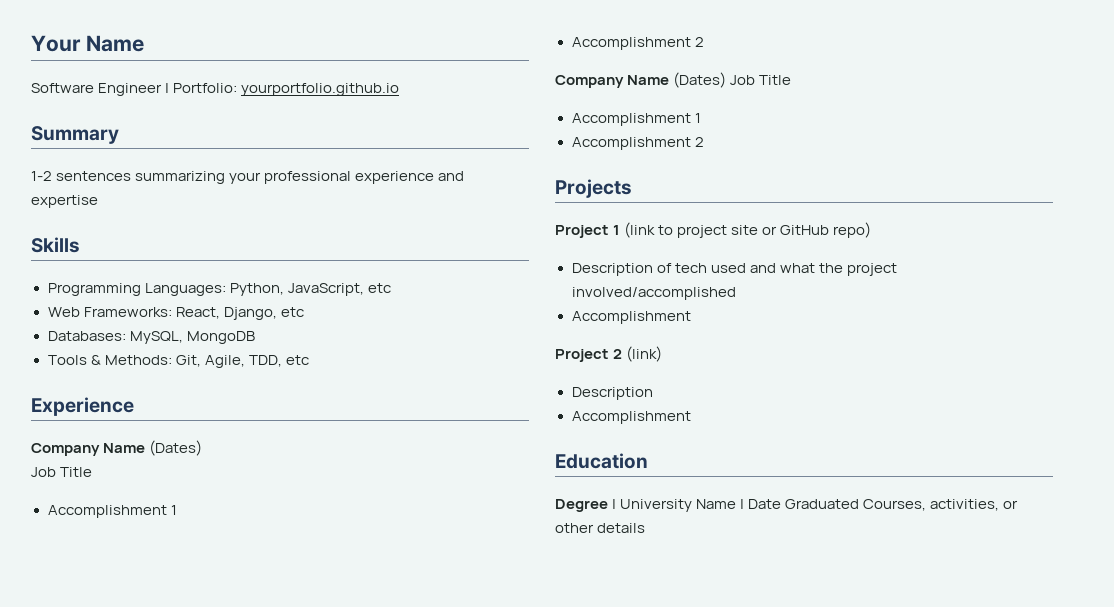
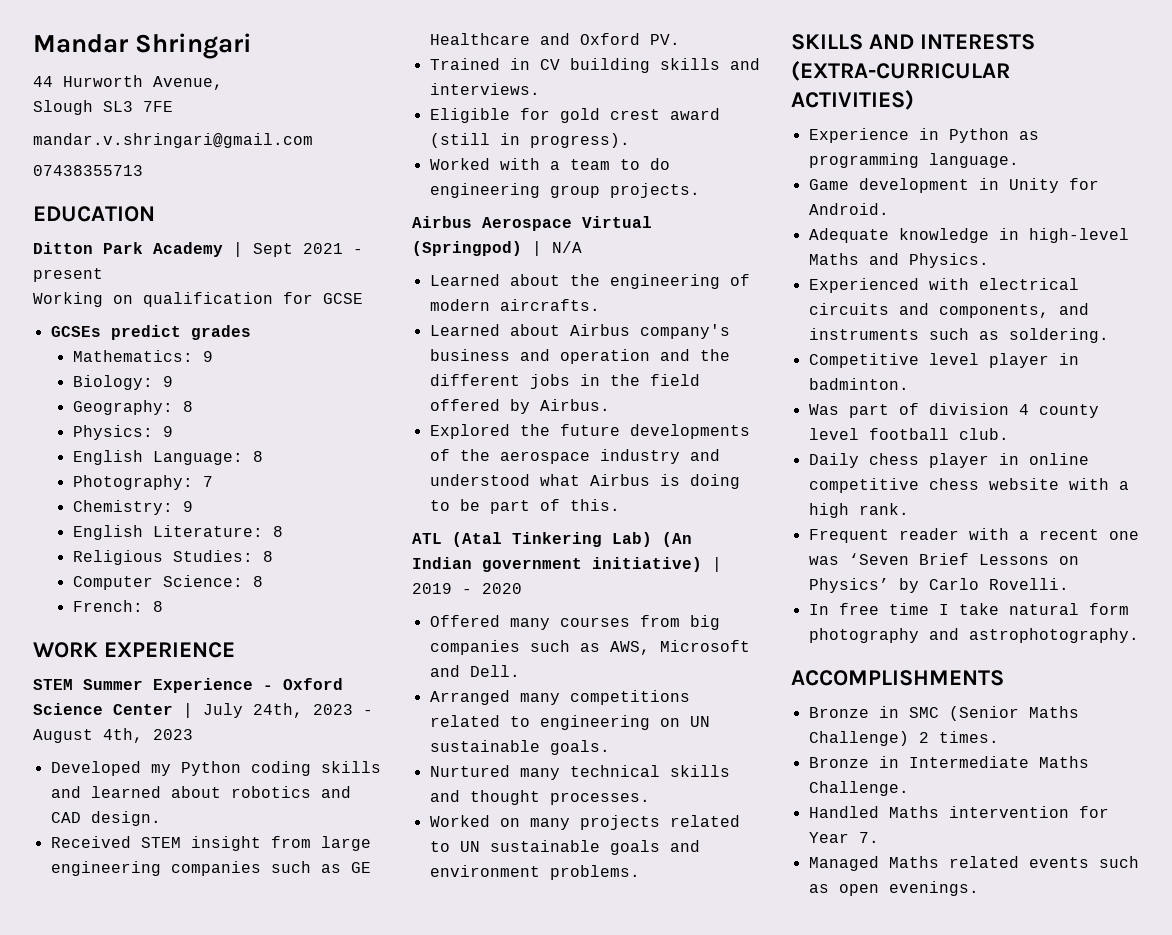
[31,35,144,52] [31,83,400,96] [31,126,119,144] [31,171,465,184] [31,195,98,208] [31,237,80,253] [47,283,391,296] [47,307,304,320] [47,331,255,344] [47,355,309,368] [31,397,134,416] [31,440,203,456] [31,467,93,477] [47,505,177,518] [571,37,704,50] [555,72,792,88] [571,113,701,126] [571,137,704,150] [555,179,632,198] [555,222,872,238] [571,263,897,276] [571,287,736,300] [571,311,691,324] [555,346,663,362] [571,387,653,400] [571,411,691,424] [555,453,648,469] [555,499,1019,512] [555,523,646,533] Your Name // Software Engineer | Portfolio: yourportfolio.github.io // Summary // 1-2 sentences summarizing your professional experience and expertise // Skills // Programming Languages: Python, JavaScript, etc // Web Frameworks: React, Django, etc // Databases: MySQL, MongoDB // Tools & Methods: Git, Agile, TDD, etc // Experience // Company Name (Dates) // Job Title // Accomplishment 1 // Accomplishment 2 // Company Name (Dates) Job Title // Accomplishment 1 // Accomplishment 2 // Projects // Project 1 (link to project site or GitHub repo) // Description of tech used and what the project involved/accomplished // Accomplishment // Project 2 (link) // Description // Accomplishment // Education // Degree | University Name | Date Graduated Courses, activities, or other details -> [33,33,253,59] [33,75,223,90] [33,100,173,115] [33,133,313,148] [33,165,143,176] [33,206,155,222] [33,242,363,257] [33,268,103,282] [33,292,363,307] [50,325,251,340] [72,350,213,362] [72,375,173,390] [72,400,193,415] [72,425,173,440] [72,450,263,465] [72,475,213,490] [72,500,193,515] [72,525,283,540] [72,550,273,565] [72,575,263,590] [72,600,163,612] [33,642,236,658] [33,678,343,693] [33,703,373,718] [33,728,193,743] [50,761,381,776] [50,786,351,798] [50,811,161,826] [50,836,371,851] [50,861,371,876] [429,33,680,45] [429,58,760,73] [429,83,540,95] [429,108,720,123] [429,133,630,148] [429,158,670,170] [429,183,700,198] [412,216,652,231] [412,241,582,256] [429,274,750,289] [429,299,600,311] [429,324,730,339] [429,349,730,364] [429,374,700,389] [429,399,610,414] [429,424,750,439] [429,449,720,464] [429,474,740,489] [429,499,620,514] [412,532,692,547] [412,557,722,572] [412,583,522,594] [429,615,720,630] [429,640,750,655] [429,665,520,677] [429,690,690,705] [429,715,710,730] [429,740,610,755] [429,765,730,780] [429,790,650,805] [429,815,740,830] [429,840,700,855] [429,865,640,880] [791,34,1036,50] [791,61,1010,81] [791,90,914,110] [808,128,1039,143] [808,153,1019,168] [808,178,1099,193] [808,203,889,215] [808,228,1129,243] [808,253,989,268] [808,278,1079,293] [808,303,1089,318] [808,328,1109,343] [808,353,1079,368] [808,378,909,390] [808,403,1099,418] [808,428,1009,440] [808,453,1089,468] [808,478,1129,493] [808,503,909,518] [808,528,1139,543] [808,553,1079,565] [808,578,1069,593] [808,603,1129,615] [808,628,1139,643] [791,670,1004,686] [808,706,1079,721] [808,731,999,746] [808,756,1089,768] [808,781,909,796] [808,806,1109,818] [808,832,879,843] [808,856,1139,871] [808,881,979,896] Mandar Shringari // 44 Hurworth Avenue, // Slough SL3 7FE // mandar.v.shringari@gmail.com // 07438355713 // EDUCATION // Ditton Park Academy | Sept 2021 - present // Working on qualification for GCSE // GCSEs predict grades // Mathematics: 9 // Biology: 9 // Geography: 8 // Physics: 9 // English Language: 8 // Photography: 7 // Chemistry: 9 // English Literature: 8 // Religious Studies: 8 // Computer Science: 8 // French: 8 // WORK EXPERIENCE // STEM Summer Experience - Oxford Science Center | July 24th, 2023 - August 4th, 2023 // Developed my Python coding skills and learned about robotics and CAD design. // Received STEM insight from large engineering companies such as GE Healthcare and Oxford PV. // Trained in CV building skills and interviews. // Eligible for gold crest award (still in progress). // Worked with a team to do engineering group projects. // Airbus Aerospace Virtual (Springpod) | N/A // Learned about the engineering of modern aircrafts. // Learned about Airbus company's business and operation and the different jobs in the field offered by Airbus. // Explored the future developments of the aerospace industry and understood what Airbus is doing to be part of this. // ATL (Atal Tinkering Lab) (An Indian government initiative) | 2019 - 2020 // Offered many courses from big companies such as AWS, Microsoft and Dell. // Arranged many competitions related to engineering on UN sustainable goals. // Nurtured many technical skills and thought processes. // Worked on many projects related to UN sustainable goals and environment problems. // SKILLS AND INTERESTS (EXTRA-CURRICULAR ACTIVITIES) // Experience in Python as programming language. // Game development in Unity for Android. // Adequate knowledge in high-level Maths and Physics. // Experienced with electrical circuits and components, and instruments such as soldering. // Competitive level player in badminton. // Was part of division 4 county level football club. // Daily chess player in online competitive chess website with a high rank. // Frequent reader with a recent one was ‘Seven Brief Lessons on Physics’ by Carlo Rovelli. // In free time I take natural form photography and astrophotography. // ACCOMPLISHMENTS // Bronze in SMC (Senior Maths Challenge) 2 times. // Bronze in Intermediate Maths Challenge. // Handled Maths intervention for Year 7. // Managed Maths related events such as open evenings.

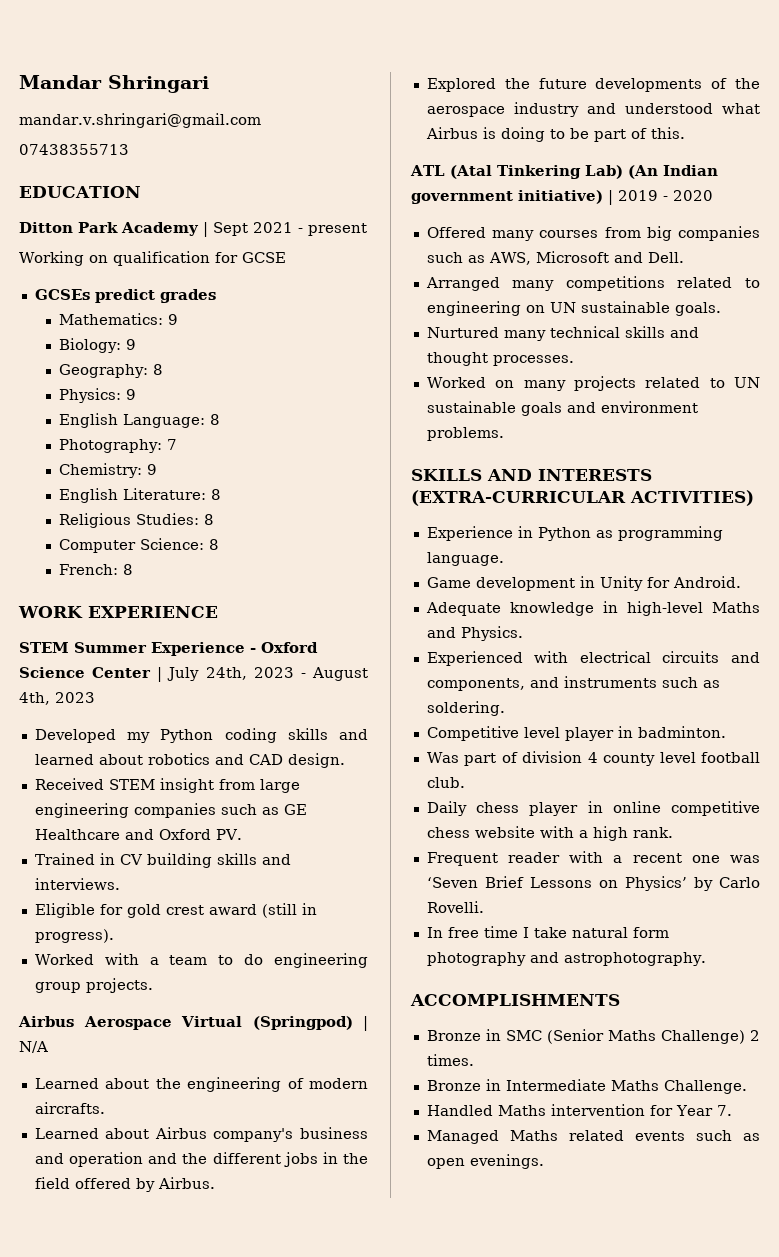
[33,75,223,90] [33,100,173,115] // 44 Hurworth Avenue, // Slough SL3 7FE -> (209, 84) none

